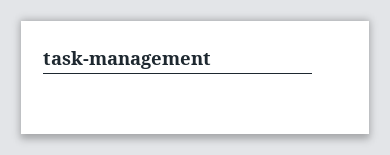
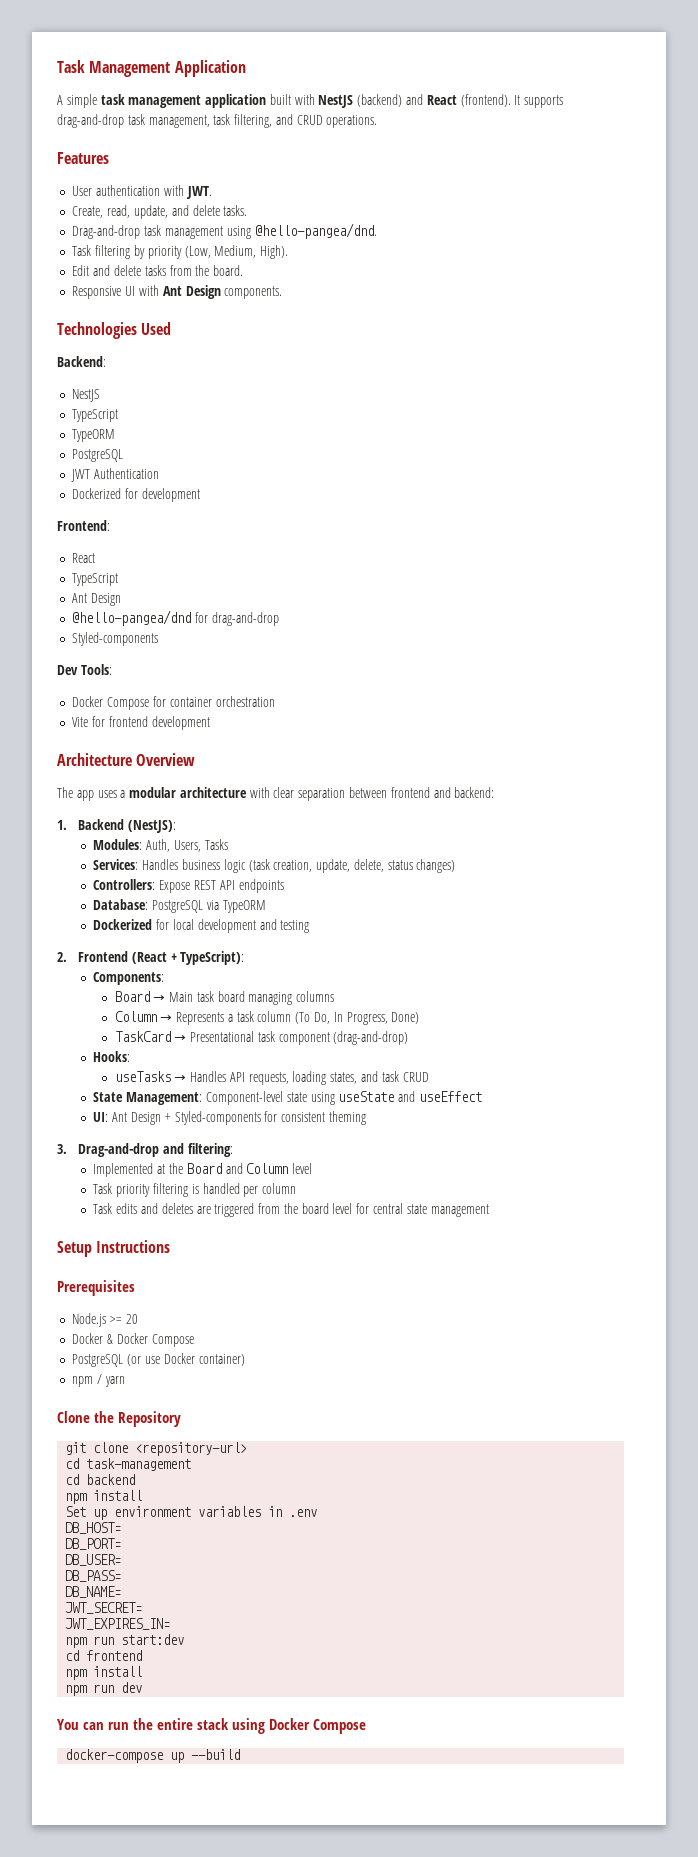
[43,51,211,69] task-management -> [57,60,246,77] [57,94,564,108] [57,114,378,128] [57,152,109,164] [72,185,212,199] [72,205,248,219] [72,223,377,239] [72,245,289,259] [72,265,244,276] [72,285,283,299] [57,322,172,339] [57,356,106,367] [72,389,101,402] [72,409,119,422] [72,429,116,442] [72,449,124,462] [71,468,160,482] [72,488,200,502] [57,520,110,531] [72,553,96,563] [72,573,119,586] [72,593,122,606] [72,610,279,626] [72,632,159,646] [57,664,112,675] [72,696,275,710] [72,716,210,730] [57,753,196,766] [57,787,495,801] [57,819,176,833] [93,839,228,852] [93,859,456,873] [93,879,284,893] [93,899,266,913] [93,919,310,933] [57,951,245,965] [93,972,165,985] [114,991,335,1005] [114,1011,420,1025] [114,1031,409,1045] [93,1051,131,1062] [114,1071,429,1085] [93,1091,482,1105] [93,1111,366,1125] [57,1143,233,1157] [93,1163,313,1177] [93,1183,297,1197] [93,1203,489,1217] [57,1240,171,1257] [57,1280,135,1296] [72,1313,138,1327] [72,1333,194,1347] [72,1353,245,1367] [72,1374,125,1387] [57,1411,181,1427] [65,1442,248,1456] [65,1458,192,1471] [65,1474,136,1485] [65,1490,143,1504] [65,1506,318,1520] [65,1522,122,1534] [65,1538,122,1550] [65,1554,122,1566] [65,1570,122,1582] [65,1586,122,1598] [65,1602,143,1614] [65,1618,171,1630] [65,1634,185,1648] [65,1650,143,1661] [65,1666,143,1680] [65,1682,143,1696] [57,1718,366,1734] [65,1749,241,1763] Task Management Application // A simple task management application built with NestJS (backend) and React (frontend). It supports drag-and-drop task management, task filtering, and CRUD operations. // Features // User authentication with JWT. // Create, read, update, and delete tasks. // Drag-and-drop task management using @hello-pangea/dnd. // Task filtering by priority (Low, Medium, High). // Edit and delete tasks from the board. // Responsive UI with Ant Design components. // Technologies Used // Backend: // NestJS // TypeScript // TypeORM // PostgreSQL // JWT Authentication // Dockerized for development // Frontend: // React // TypeScript // Ant Design // @hello-pangea/dnd for drag-and-drop // Styled-components // Dev Tools: // Docker Compose for container orchestration // Vite for frontend development // Architecture Overview // The app uses a modular architecture with clear separation between frontend and backend: // 1. Backend (NestJS): // Modules: Auth, Users, Tasks // Services: Handles business logic (task creation, update, delete, status changes) // Controllers: Expose REST API endpoints // Database: PostgreSQL via TypeORM // Dockerized for local development and testing // 2. Frontend (React + TypeScript): // Components: // Board → Main task board managing columns // Column → Represents a task column (To Do, In Progress, Done) // TaskCard → Presentational task component (drag-and-drop) // Hooks: // useTasks → Handles API requests, loading states, and task CRUD // State Management: Component-level state using useState and useEffect // UI: Ant Design + Styled-components for consistent theming // 3. Drag-and-drop and filtering: // Implemented at the Board and Column level // Task priority filtering is handled per column // Task edits and deletes are triggered from the board level for central state management // Setup Instructions // Prerequisites // Node.js >= 20 // Docker & Docker Compose // PostgreSQL (or use Docker container) // npm / yarn // Clone the Repository // git clone <repository-url> // cd task-management // cd backend // npm install // Set up environment variables in .env // DB_HOST= // DB_PORT= // DB_USER= // DB_PASS= // DB_NAME= // JWT_SECRET= // JWT_EXPIRES_IN= // npm run start:dev // cd frontend // npm install // npm run dev // You can run the entire stack using Docker Compose // docker-compose up --build

